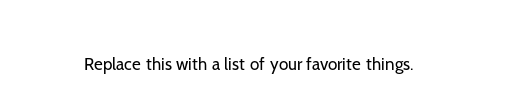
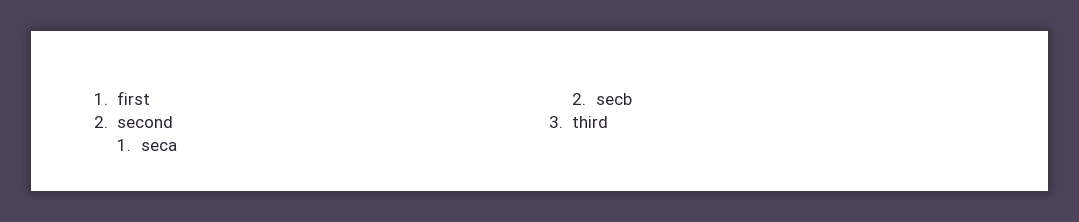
[84,57,413,74] Replace this with a list of your favorite things. -> [94,91,151,105] [94,116,174,128] [117,139,177,151] [572,93,632,105] [549,116,609,128] 1. first // 2. second // 1. seca // 2. secb // 3. third

